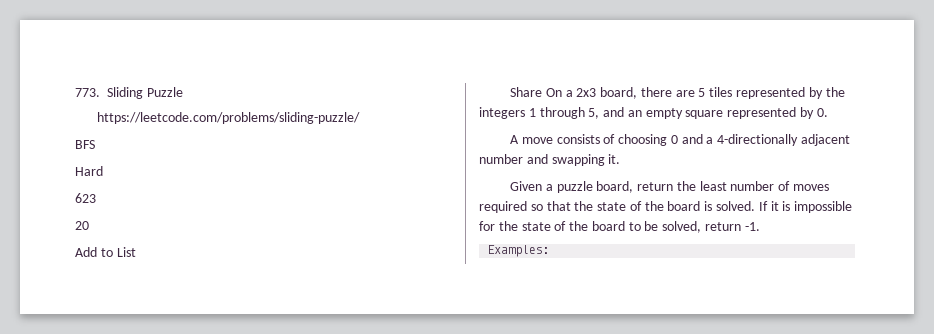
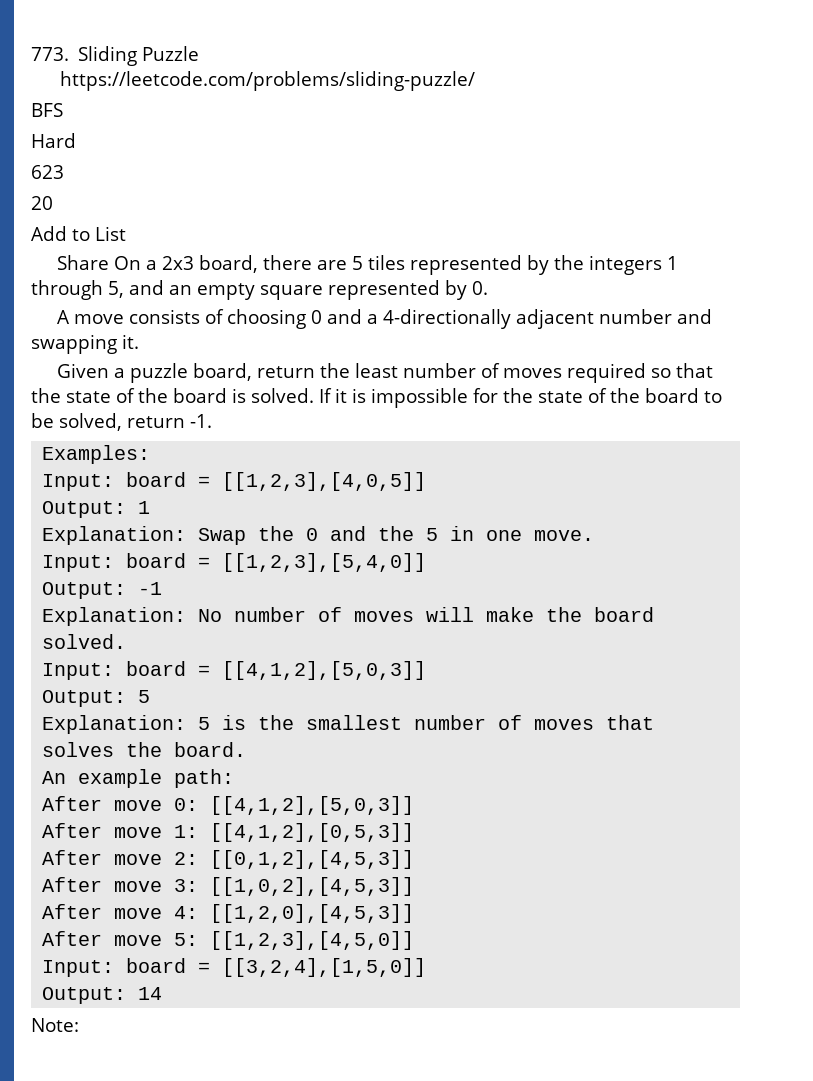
(551, 251) none -> [42,472,427,491] [42,501,151,518] [42,526,595,545] [42,553,427,572] [42,582,163,599] [42,607,655,626] [42,634,127,649] [42,661,427,680] [42,690,151,707] [42,715,655,734] [42,742,247,757] [42,769,235,788] [42,796,415,815] [42,823,415,842] [42,850,415,869] [42,877,415,896] [42,904,415,923] [42,931,415,950] [42,958,427,977] [42,987,163,1004] [31,1018,79,1032] // Input: board = [[1,2,3],[4,0,5]] // Output: 1 // Explanation: Swap the 0 and the 5 in one move. // Input: board = [[1,2,3],[5,4,0]] // Output: -1 // Explanation: No number of moves will make the board solved. // Input: board = [[4,1,2],[5,0,3]] // Output: 5 // Explanation: 5 is the smallest number of moves that solves the board. // An example path: // After move 0: [[4,1,2],[5,0,3]] // After move 1: [[4,1,2],[0,5,3]] // After move 2: [[0,1,2],[4,5,3]] // After move 3: [[1,0,2],[4,5,3]] // After move 4: [[1,2,0],[4,5,3]] // After move 5: [[1,2,3],[4,5,0]] // Input: board = [[3,2,4],[1,5,0]] // Output: 14 // Note:

